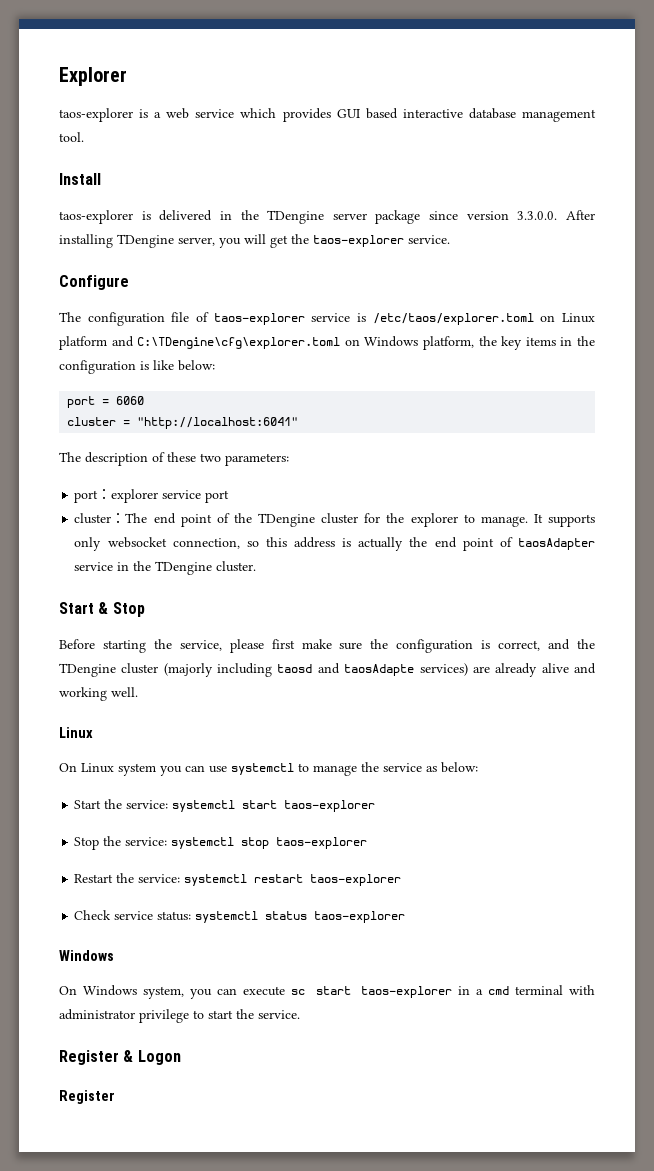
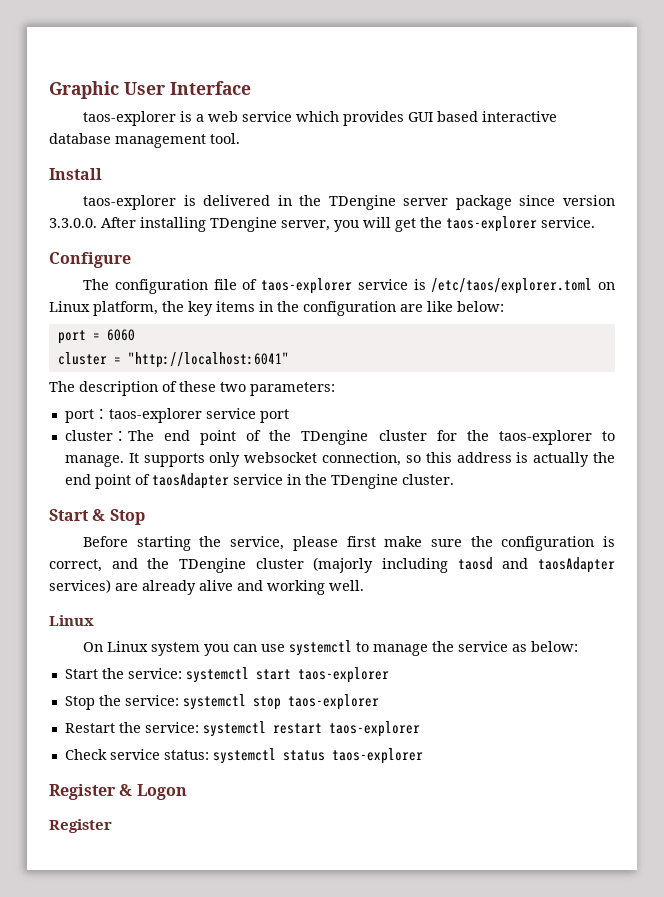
[59,67,127,86] Explorer -> [49,81,251,99] Graphic User Interface
[59,336,419,350] platform and C:\TDengine\cfg\explorer.toml on Windows -> (90, 306) none
[140,361,149,370] is -> [400,304,423,312] are
[111,489,159,503] explorer -> [108,408,202,423] taos-explorer
[410,513,458,527] explorer -> [498,430,592,445] taos-explorer
[344,664,415,676] taosAdapte -> [538,557,615,573] taosAdapter
[59,950,114,961] [59,985,595,999] [59,1009,300,1023] // Windows // On Windows system, you can execute sc start taos-explorer in a cmd terminal with administrator privilege to start the service. -> (423, 756) none

